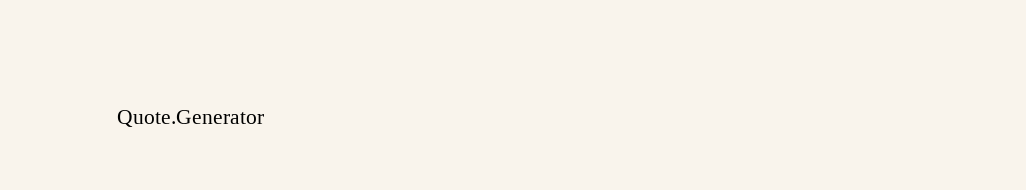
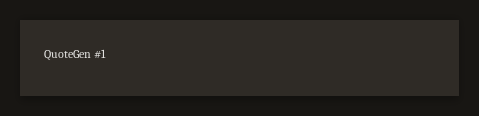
[117,110,264,127] Quote.Generator -> [44,49,107,61] QuoteGen #1

